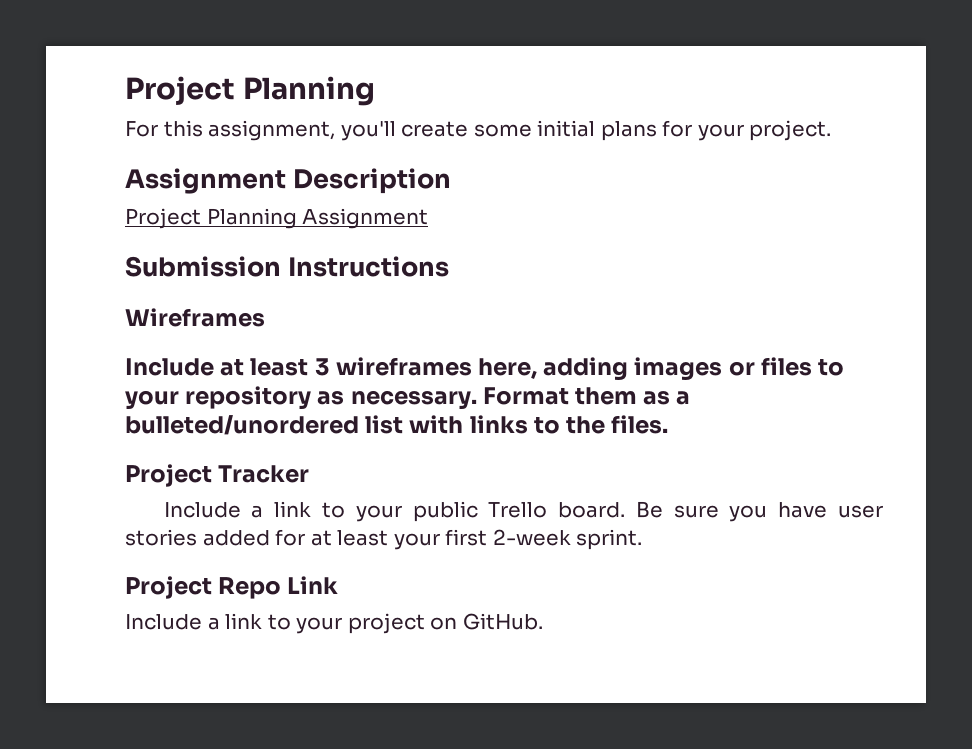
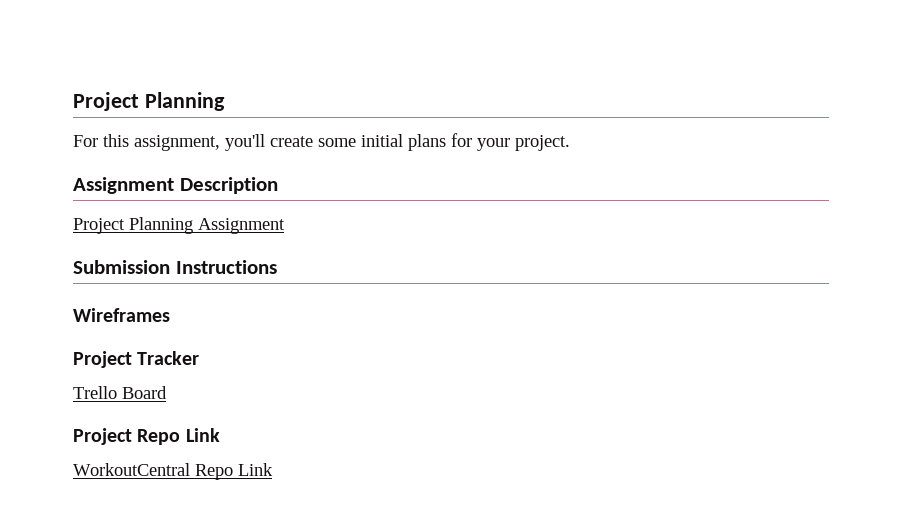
[125,357,845,381] [125,386,691,409] [125,415,669,435] [125,464,310,487] [163,501,884,522] [125,529,643,550] [125,576,339,599] [125,613,543,634] Include at least 3 wireframes here, adding images or files to your repository as necessary. Format them as a bulleted/unordered list with links to the files. // Project Tracker // Include a link to your public Trello board. Be sure you have user stories added for at least your first 2-week sprint. // Project Repo Link // Include a link to your project on GitHub. -> [73,351,200,368] [73,386,167,399] [73,428,220,445] [73,463,273,480] Project Tracker // Trello Board // Project Repo Link // WorkoutCentral Repo Link

